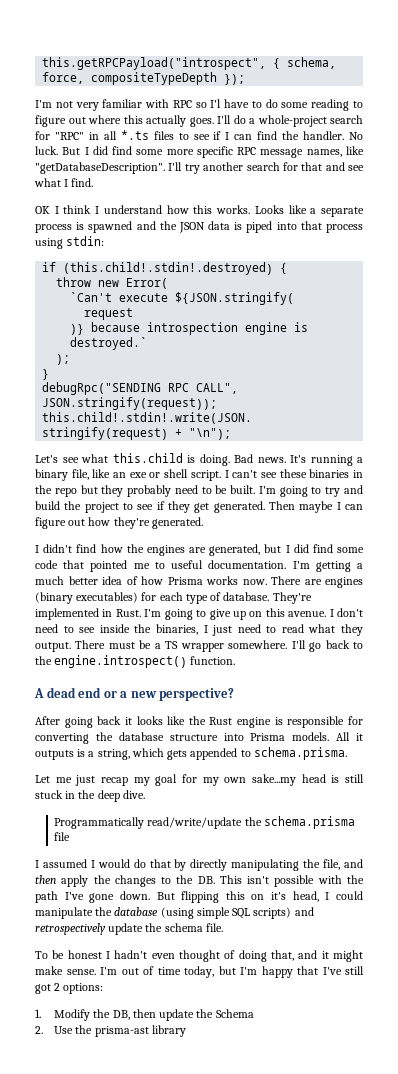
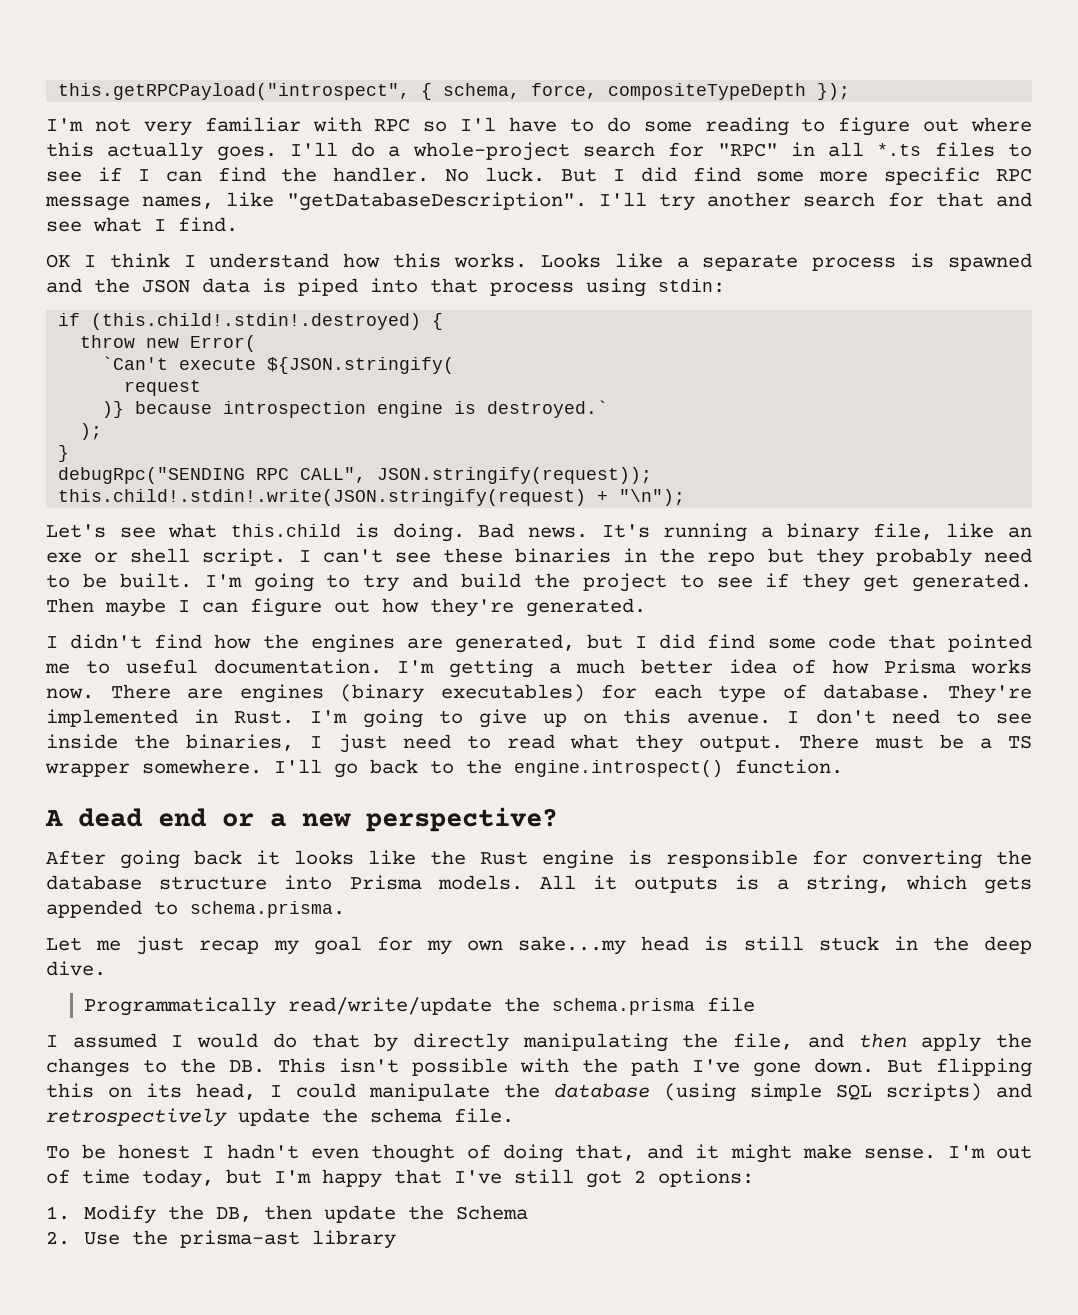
[271,892,287,900] it's -> [146,1083,182,1098] its

